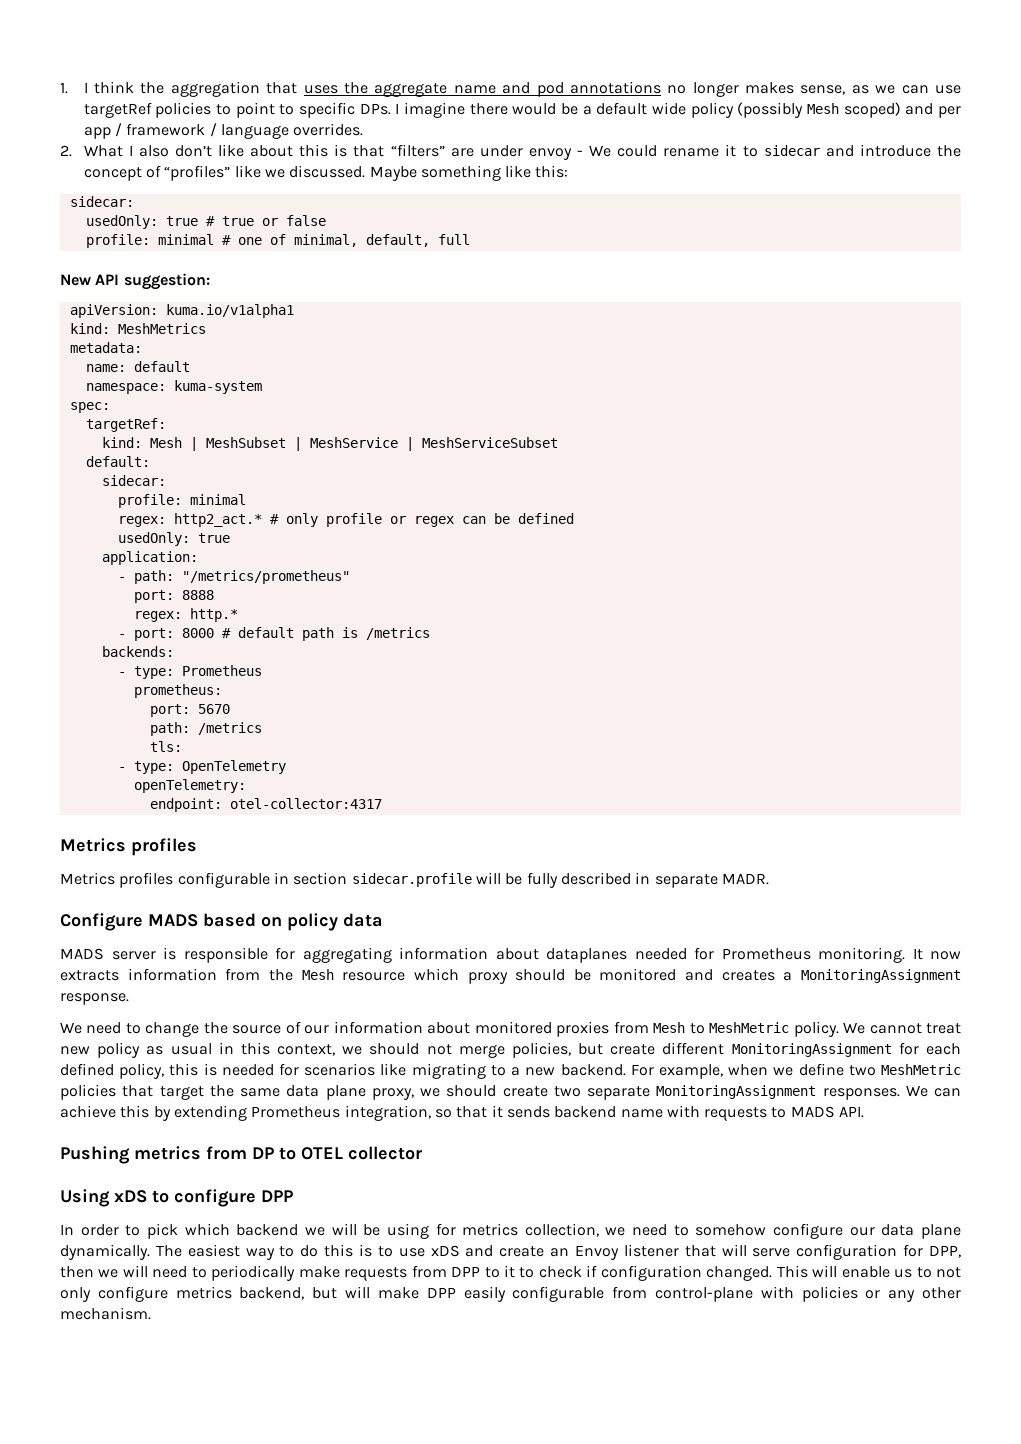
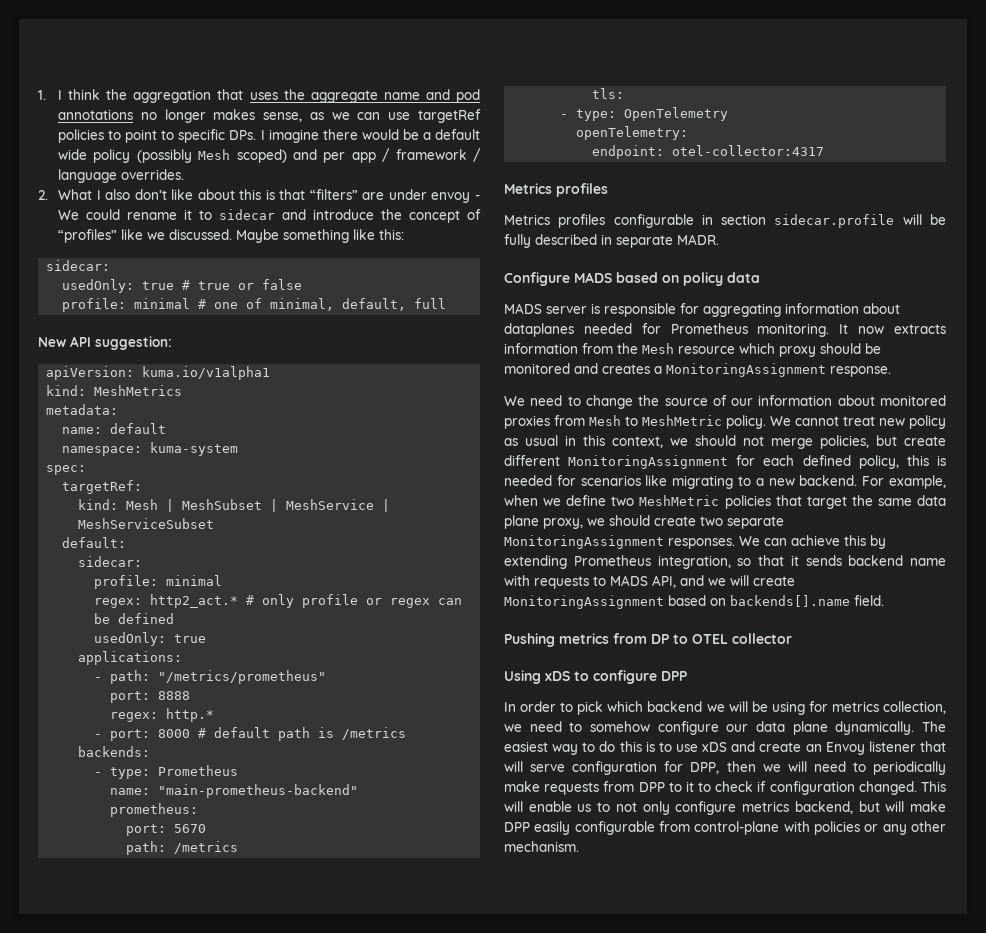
[101,551,198,565] application: -> [78,651,183,665] applications:
(262, 670) none -> [110,784,359,798] // name: "main-prometheus-backend"
[839,1106,865,1118] API. -> [652,575,795,588] [504,595,884,609] API, and we will create MonitoringAssignment based on backends[].name field.

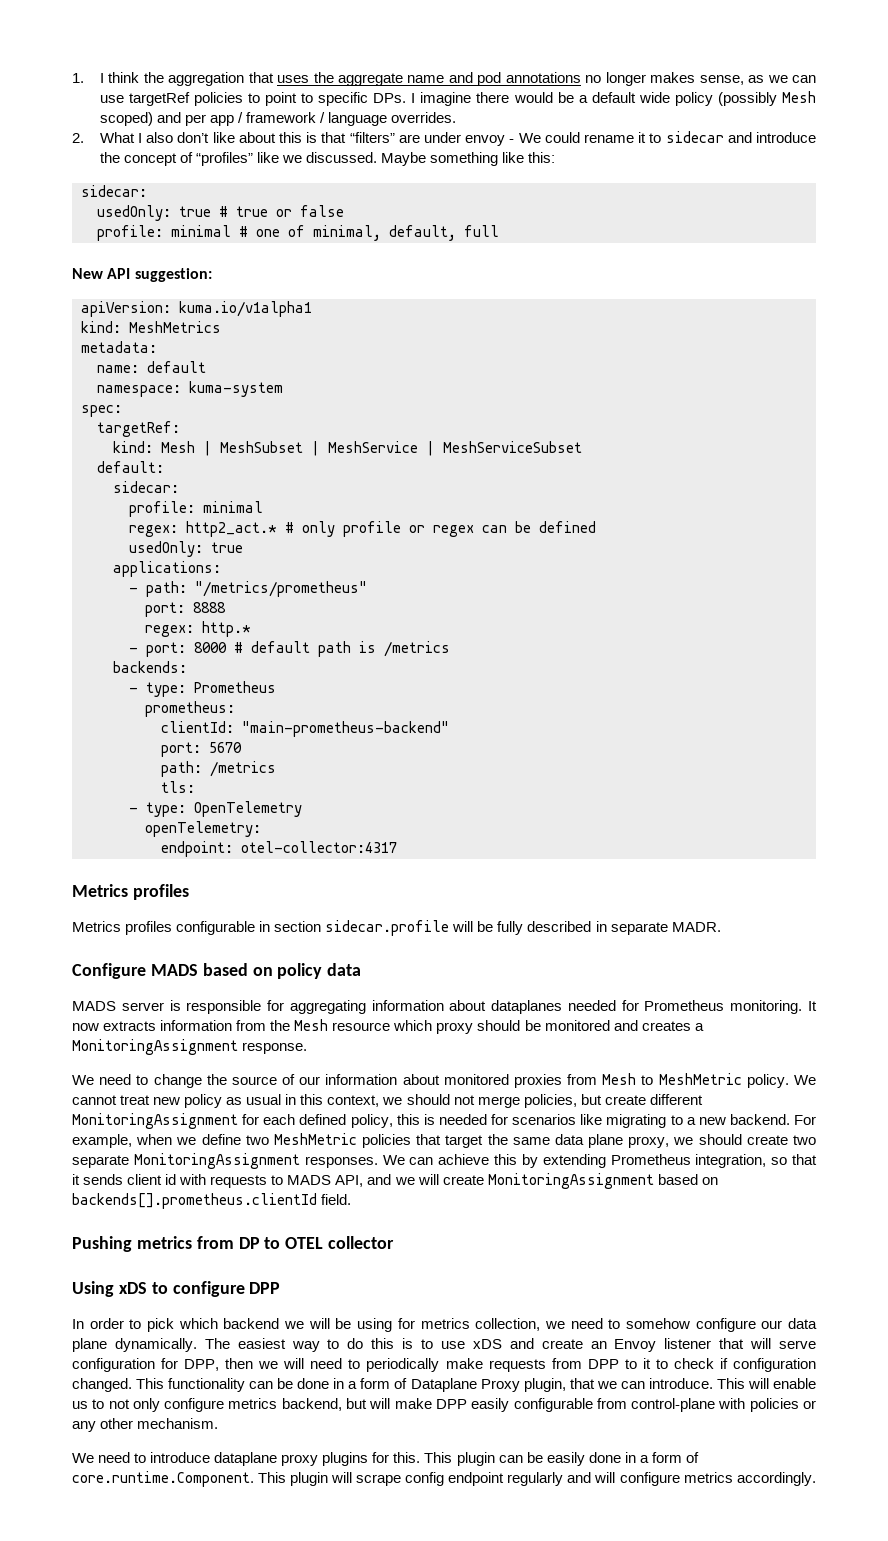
[110,788,151,795] name: -> [145,701,235,717] [161,721,234,733] prometheus: // clientId:
[110,803,199,817] // prometheus: -> (449, 729) none
[848,555,946,566] backend name -> [127,1174,177,1185] client id
[730,595,850,607] backends[].name -> [72,1193,317,1209] backends[].prometheus.clientId
(946, 786) none -> [168,1378,745,1392] functionality can be done in a form of Dataplane Proxy plugin, that we can introduce. This
(579, 846) none -> [72,1452,699,1466] [72,1471,816,1487] // We need to introduce dataplane proxy plugins for this. This plugin can be easily done in a form of core.runtime.Component. This plugin will scrape config endpoint regularly and will configure metrics accordingly.

